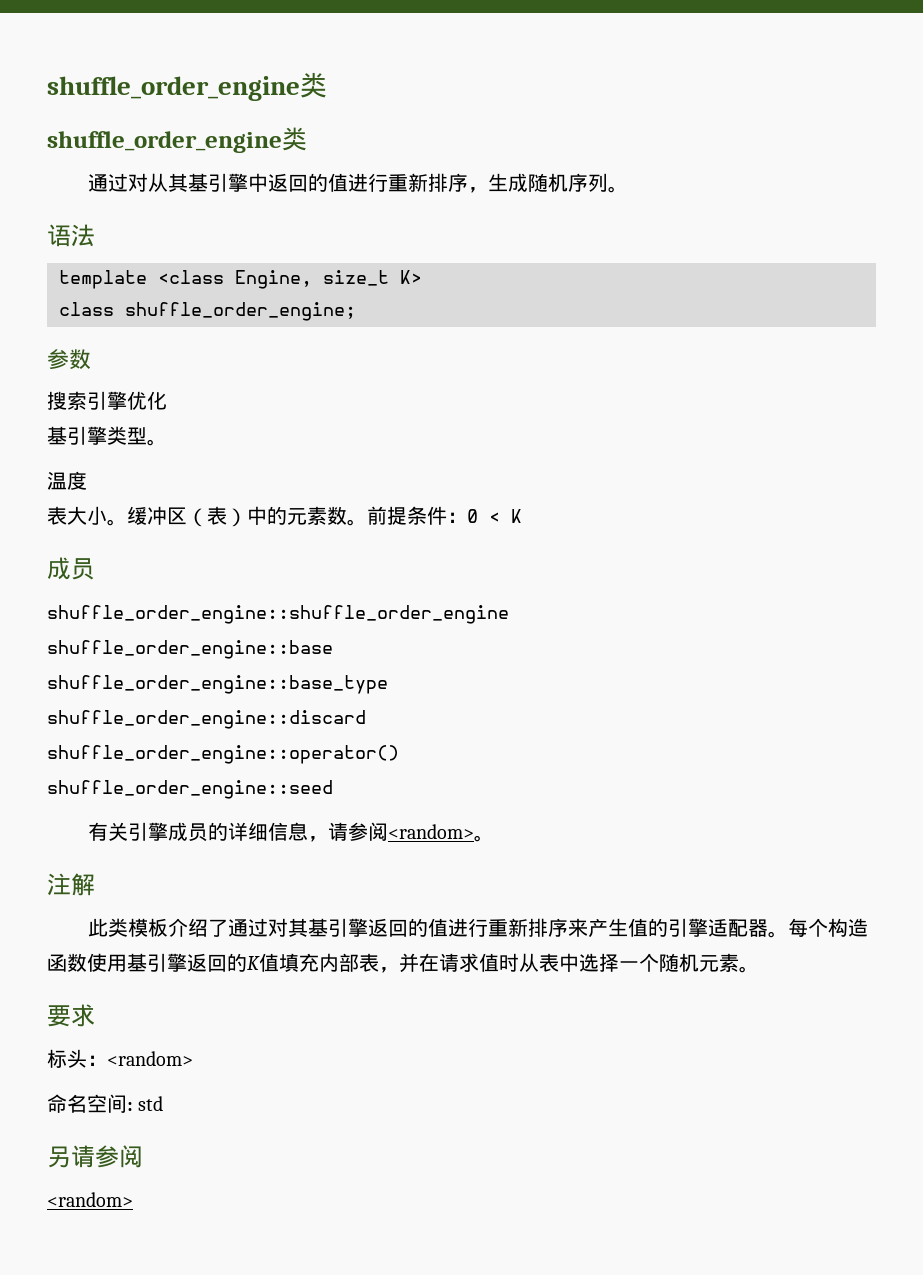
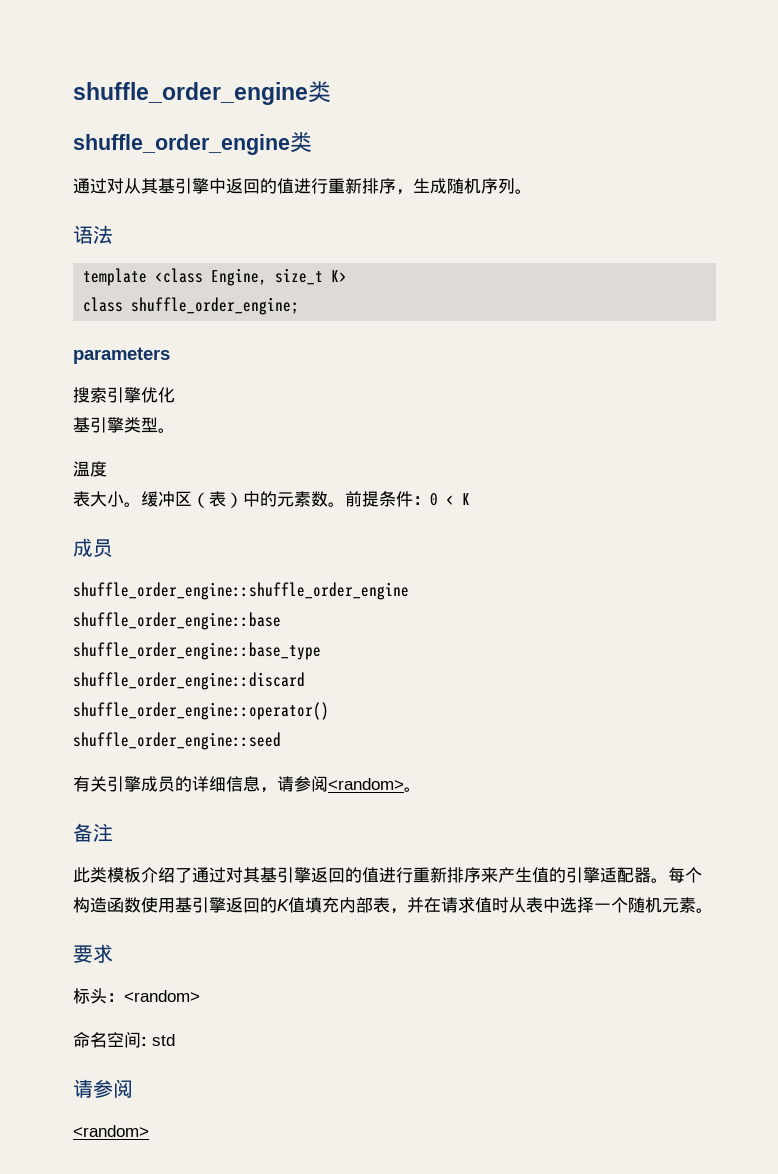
[47,349,91,370] 参数 -> [73,347,170,364] parameters
(494, 838) none -> [73,823,93,842] 备
[71,873,95,896] 解 -> (113, 832) none
[47,1146,71,1168] 另 -> (175, 1040) none

